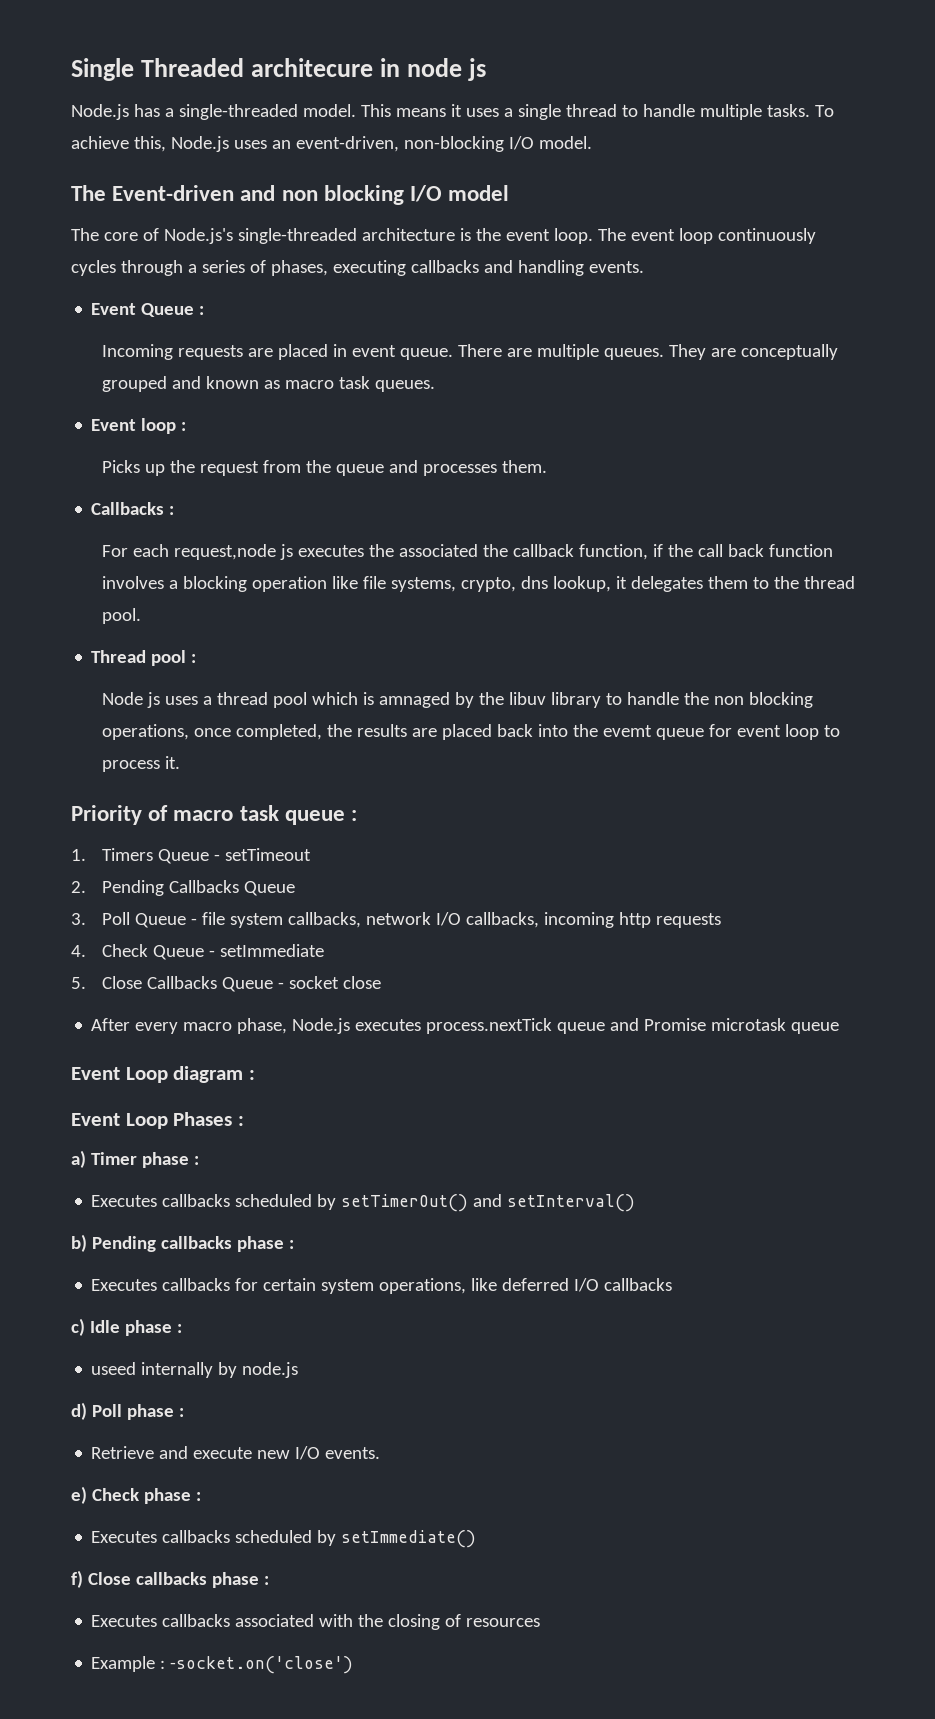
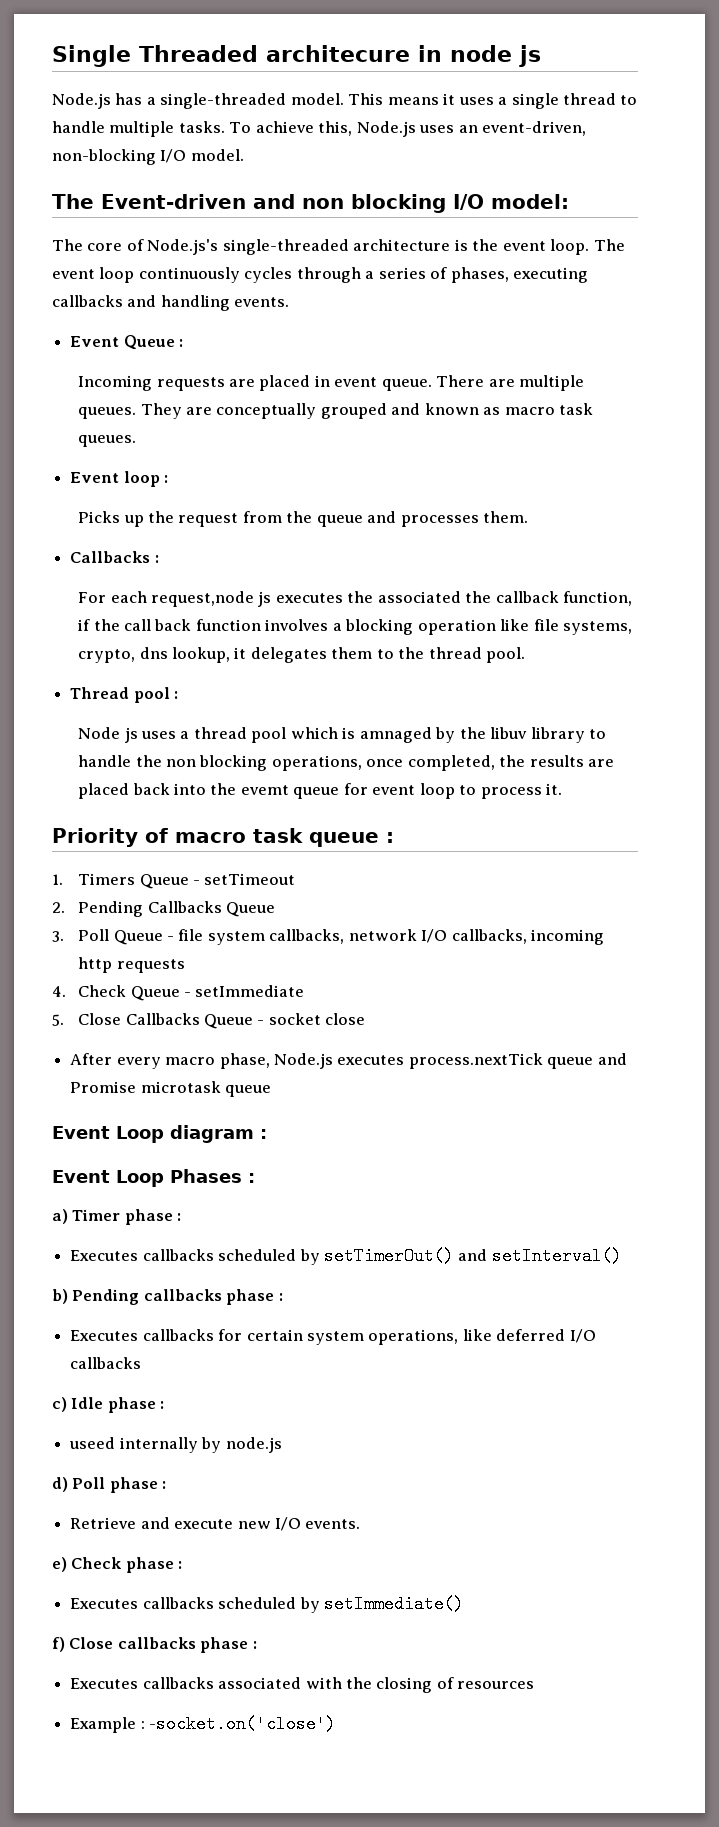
[448,185,510,201] model -> [491,194,569,209] model:

